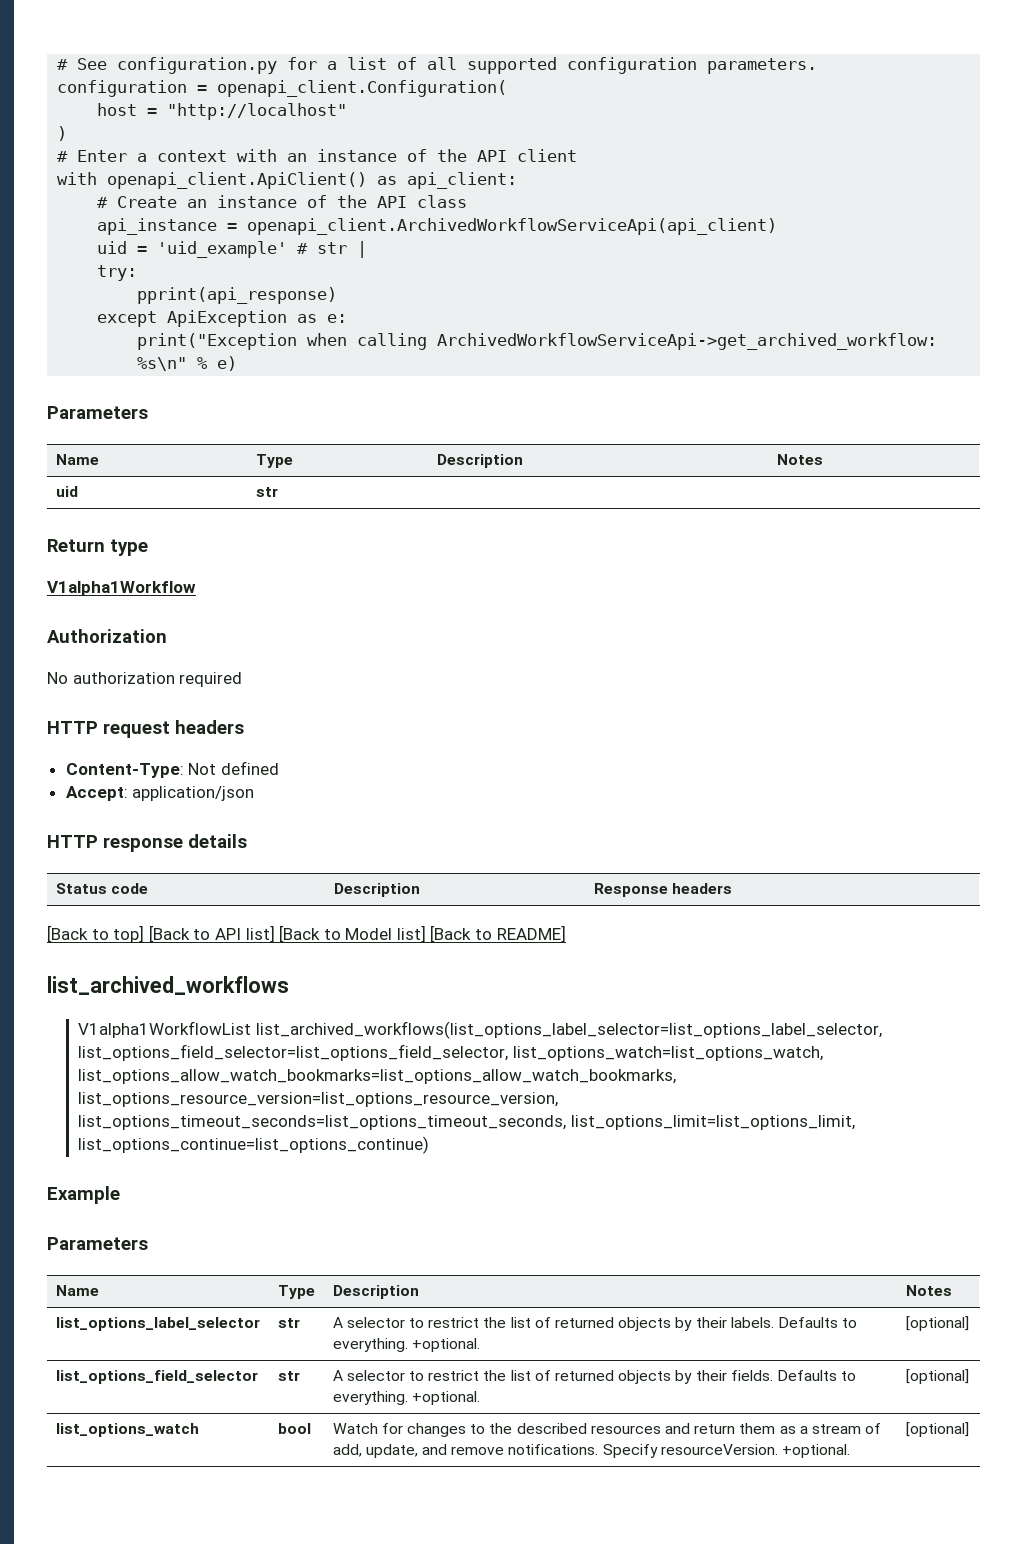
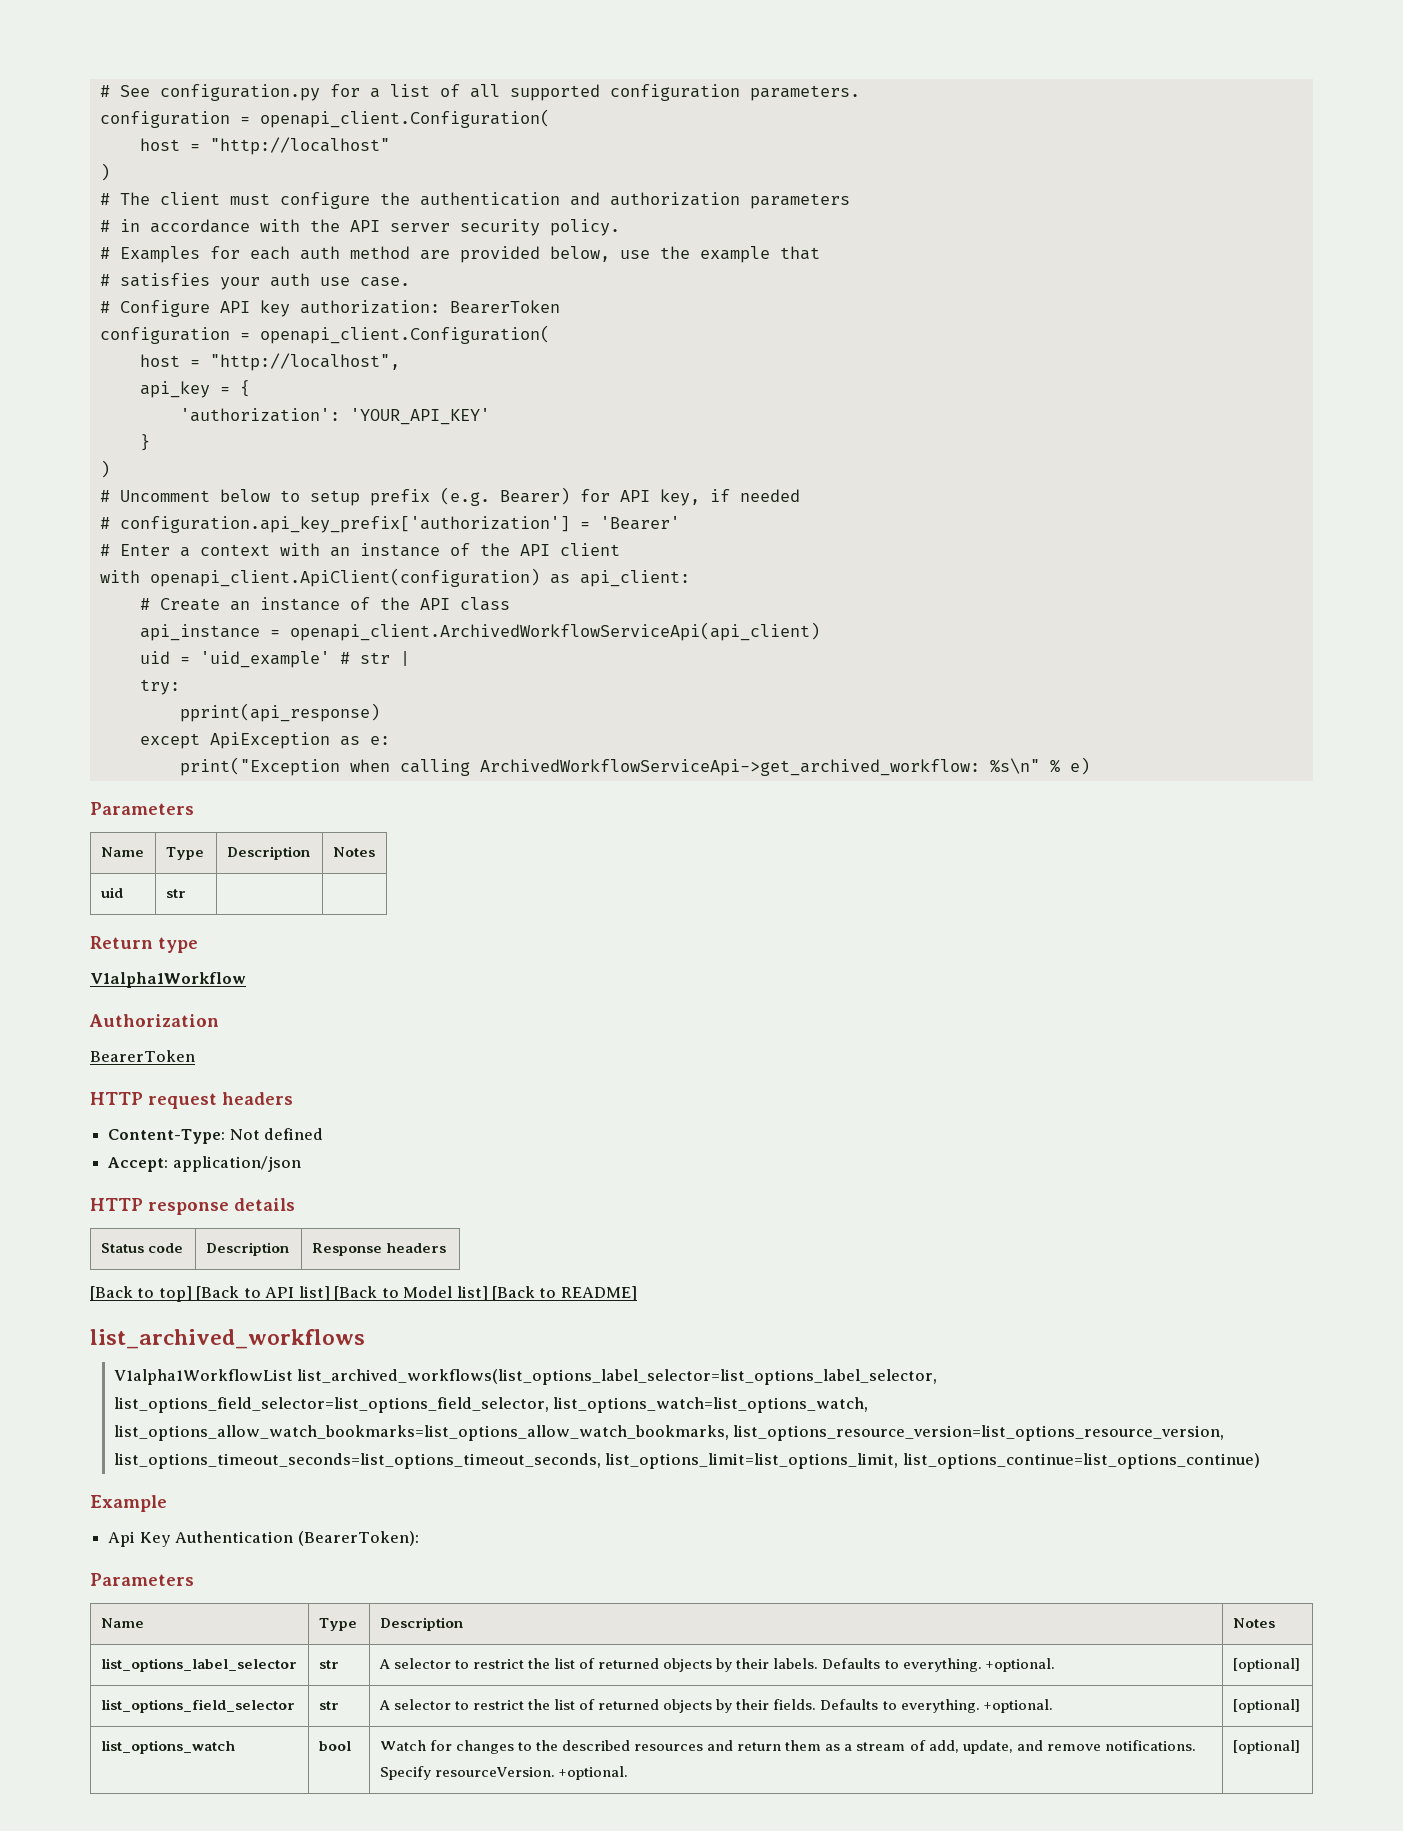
(68, 133) none -> [99,192,850,209] [99,219,620,236] [99,246,820,263] [99,273,410,290] [99,300,560,317] [99,325,550,344] [139,353,400,371] [139,380,250,398] [179,408,490,425] [139,434,150,451] [99,460,110,478] [99,487,800,506] [99,516,680,533] // # The client must configure the authentication and authorization parameters // # in accordance with the API server security policy. // # Examples for each auth method are provided below, use the example that // # satisfies your auth use case. // # Configure API key authorization: BearerToken // configuration = openapi_client.Configuration( // host = "http://localhost", // api_key = { // 'authorization': 'YOUR_API_KEY' // } // ) // # Uncomment below to setup prefix (e.g. Bearer) for API key, if needed // # configuration.api_key_prefix['authorization'] = 'Bearer'
[107,172,368,189] openapi_client.ApiClient() -> [149,568,540,587] openapi_client.ApiClient(configuration)
[47,672,243,687] No authorization required -> [90,1050,195,1062] BearerToken
(120, 1195) none -> [108,1531,419,1547] // Api Key Authentication (BearerToken):

